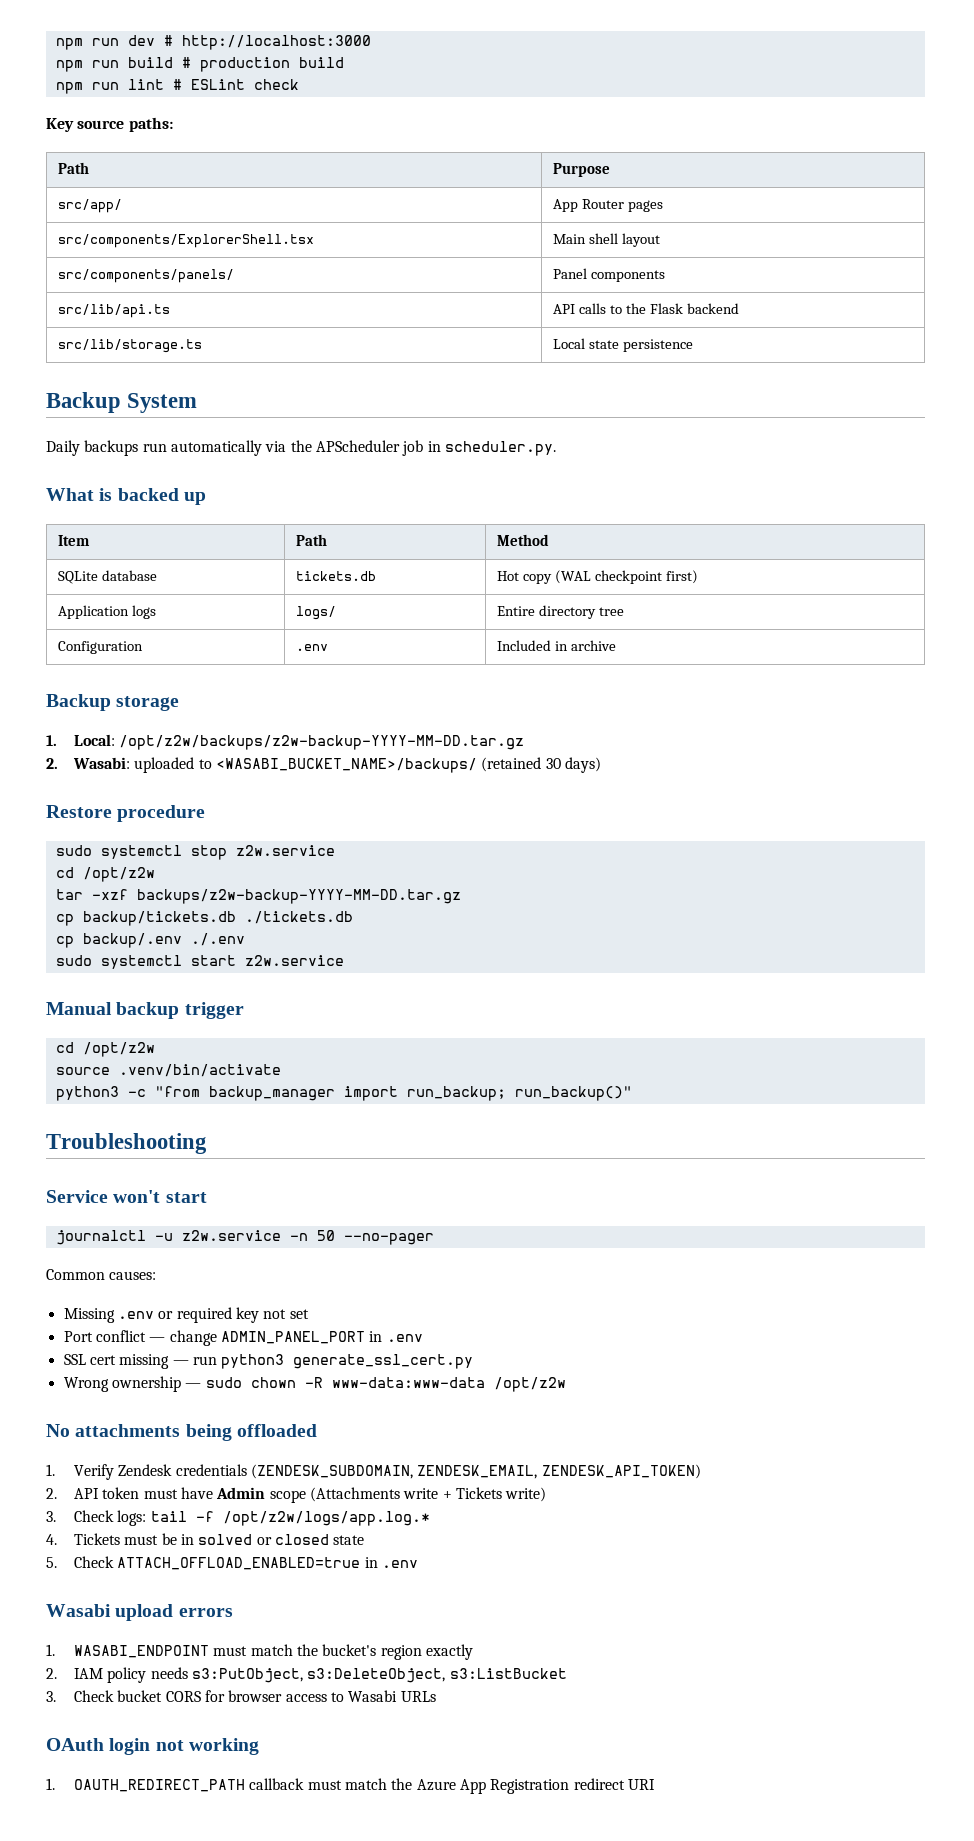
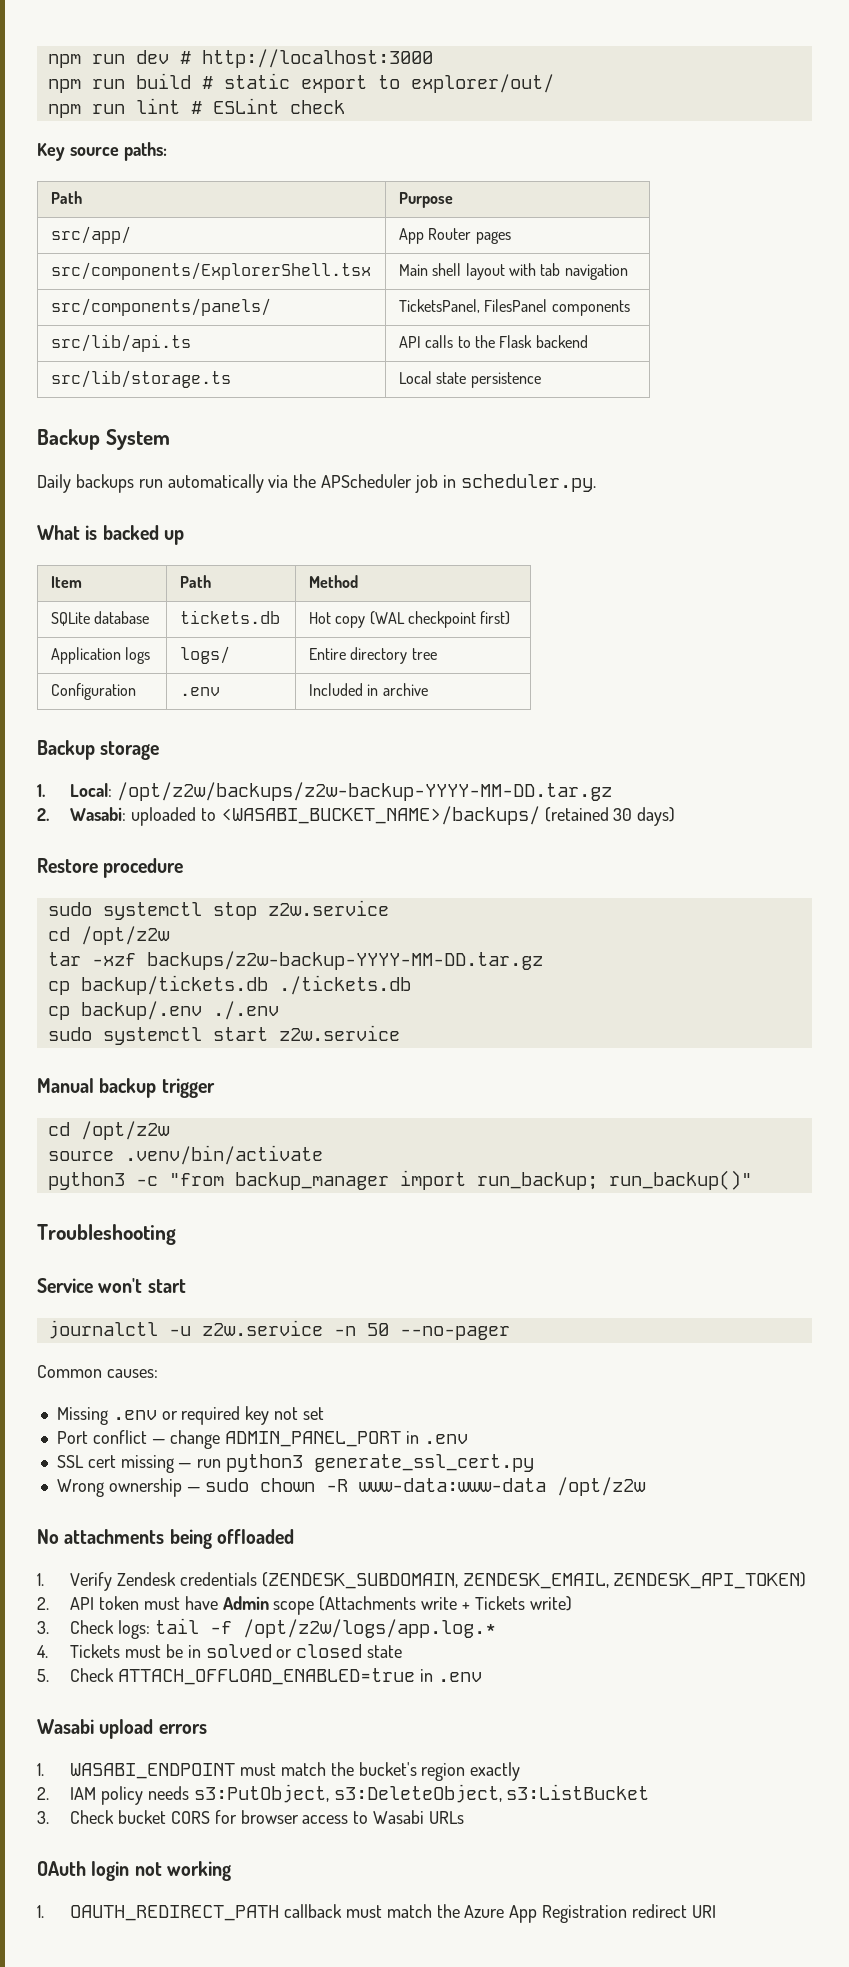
[199,57,344,72] production build -> [223,73,554,93] static export to explorer/out/
(661, 240) none -> [508,263,628,280] with tab navigation
[553,268,588,279] Panel -> [398,299,548,313] TicketsPanel, FilesPanel

